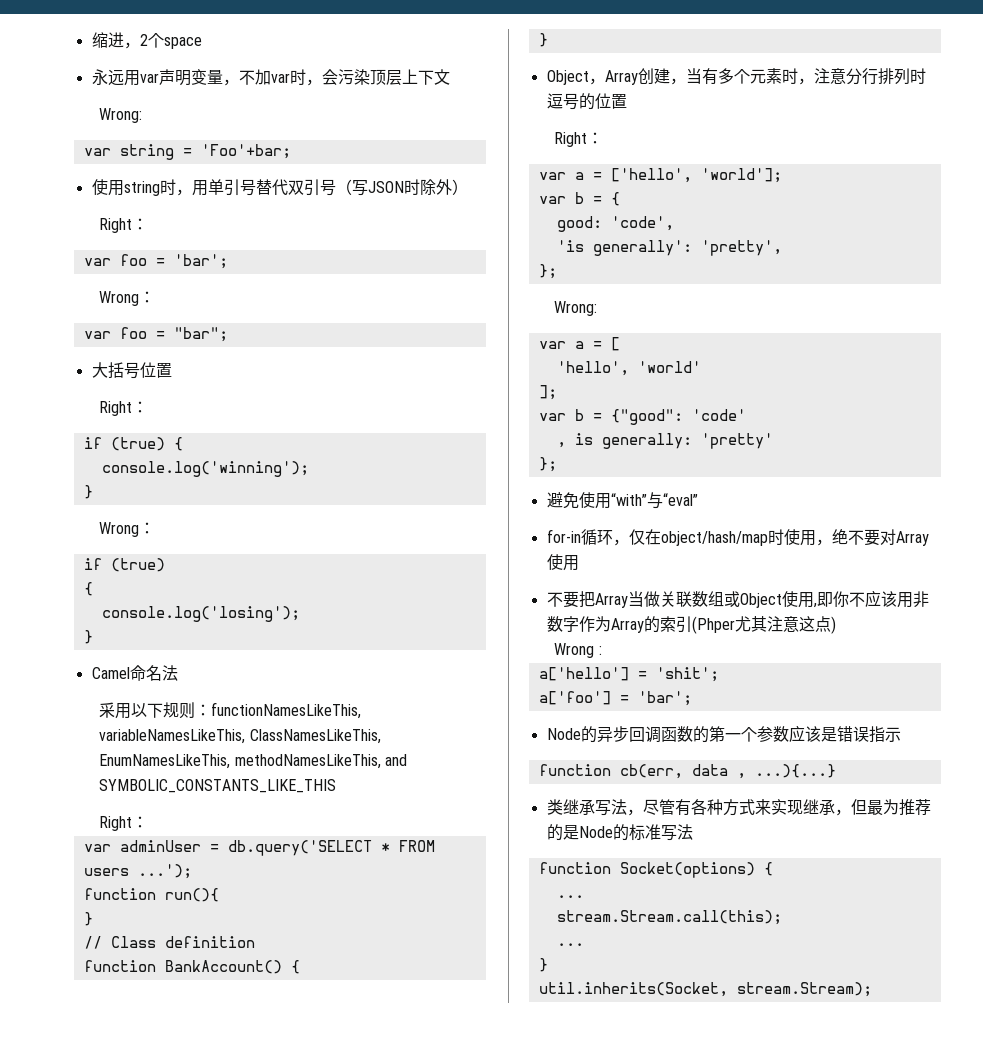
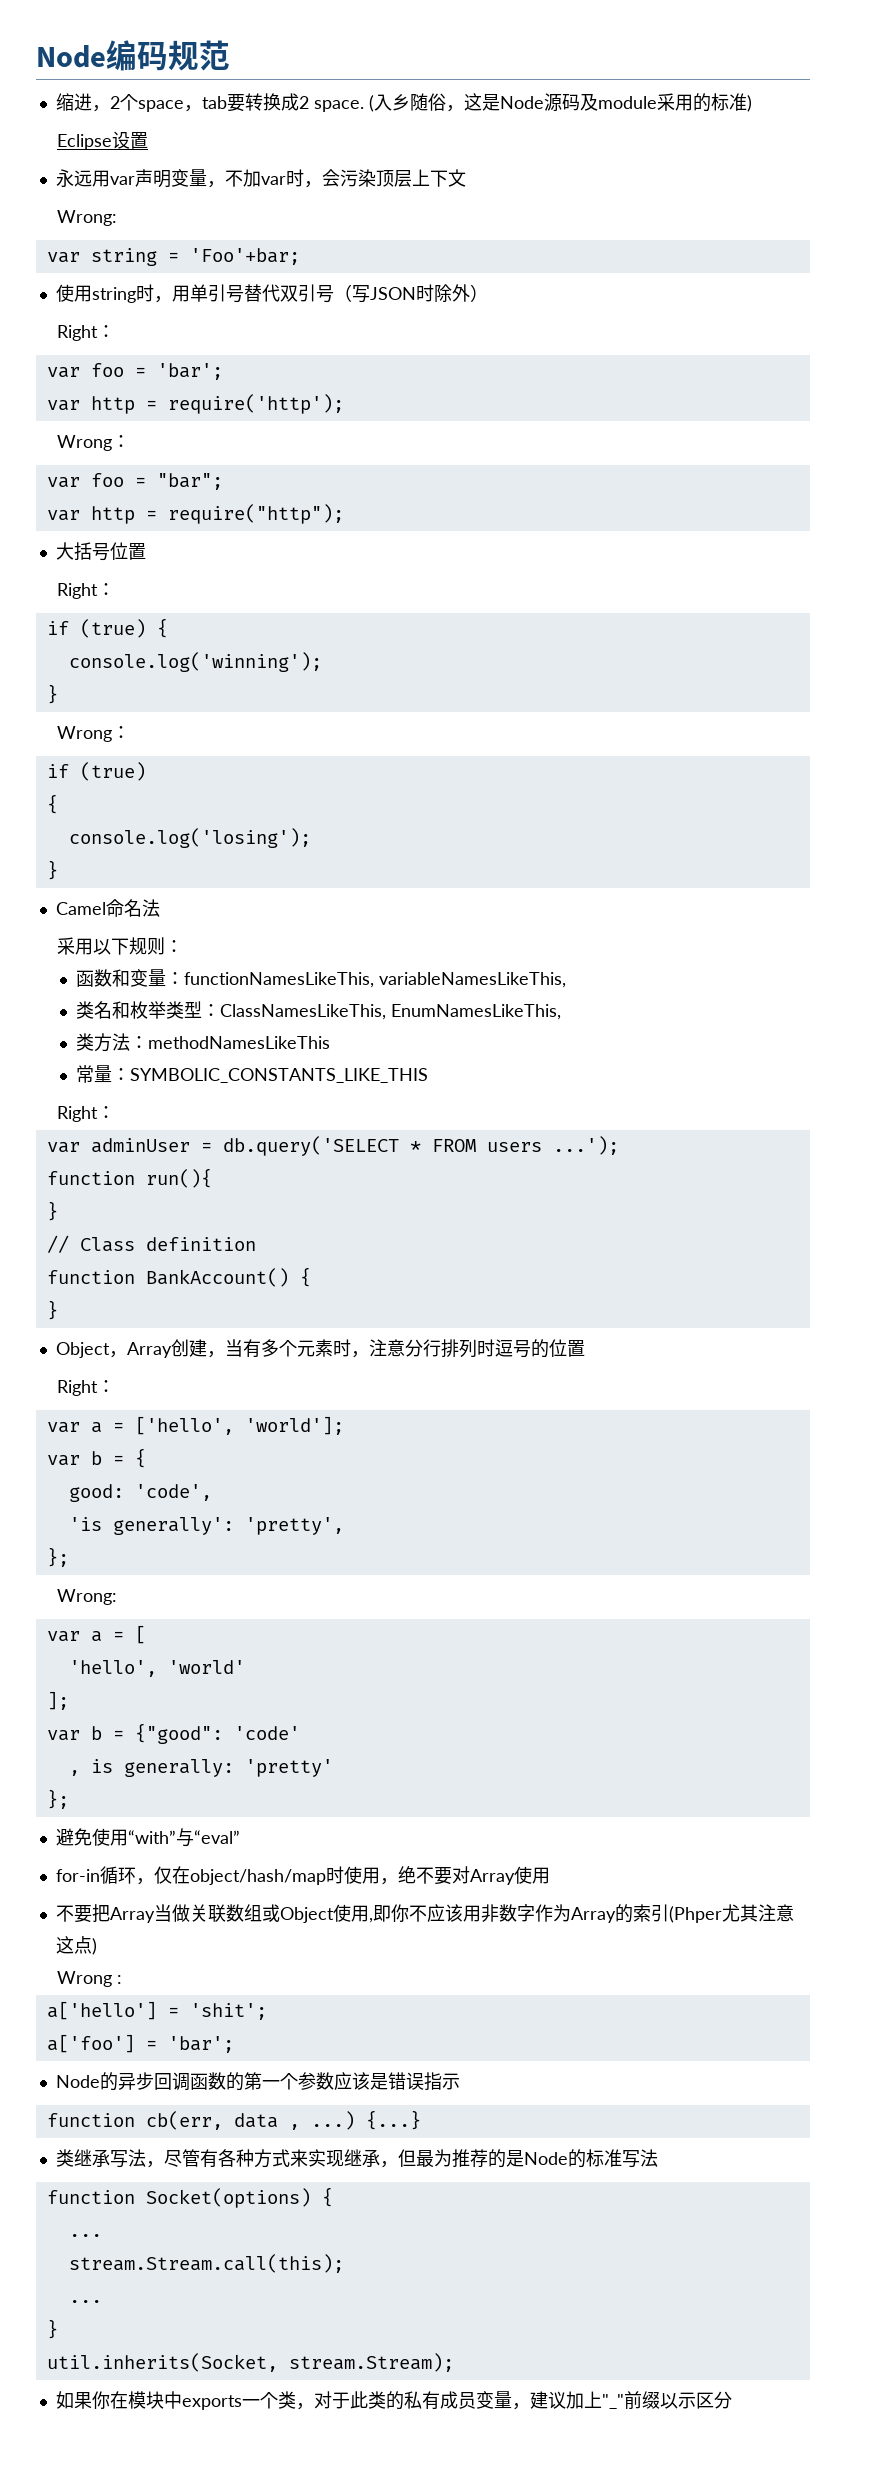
(91, 40) none -> [36,40,230,71] Node编码规范 //
(202, 43) none -> [183,93,752,112] [56,131,148,150] ，tab要转换成2 space. (入乡随俗，这是Node源码及module采用的标准) // Eclipse设置
(228, 261) none -> [46,394,344,414] // var http = require('http');
(228, 334) none -> [46,504,344,524] // var http = require("http");
(212, 710) none -> [76,969,185,987] // 函数和变量：
[249,729,381,744] [99,754,407,769] ClassNamesLikeThis, EnumNamesLikeThis, methodNamesLikeThis, and -> [76,1001,562,1020] [76,1033,331,1052] [76,1065,131,1083] // 类名和枚举类型：ClassNamesLikeThis, EnumNamesLikeThis, // 类方法：methodNamesLikeThis // 常量：
[754,764,836,778] ...){...} -> [310,2110,421,2130] ...) {...}
(872, 989) none -> [55,2391,732,2410] // 如果你在模块中exports一个类，对于此类的私有成员变量，建议加上"_"前缀以示区分

